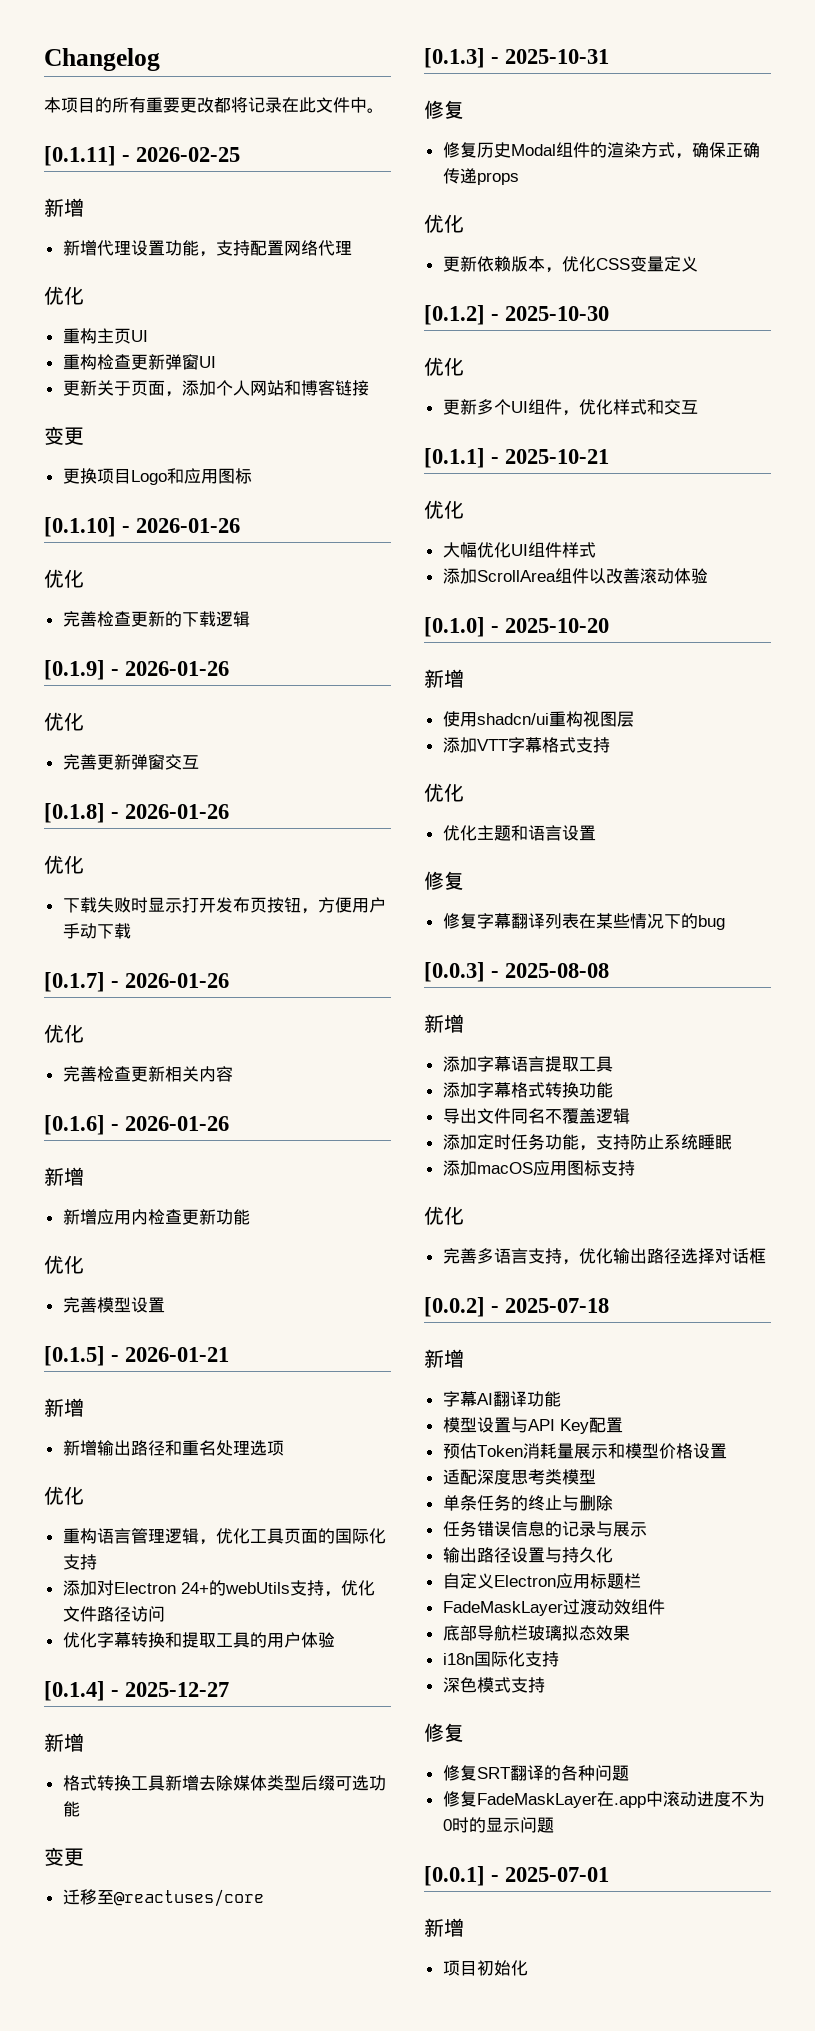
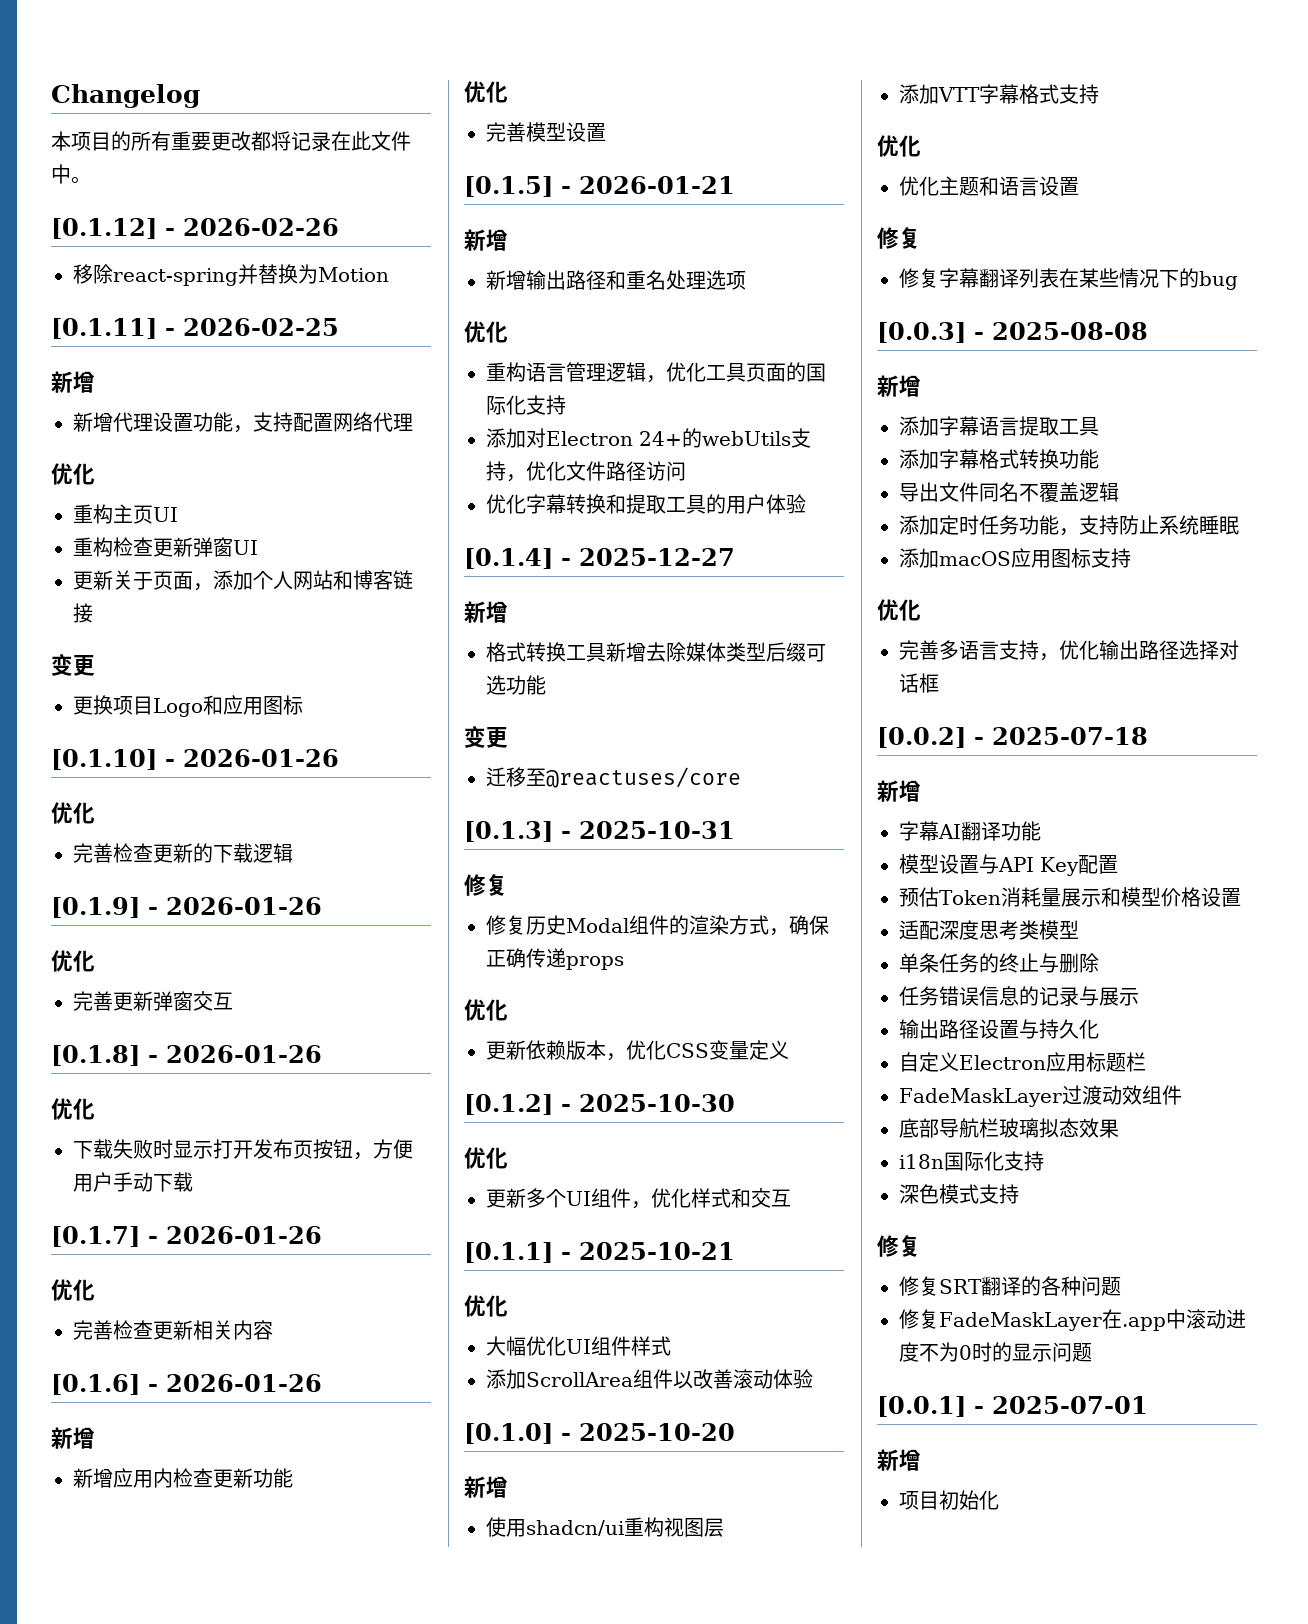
(384, 110) none -> [51,218,339,239] [73,264,389,286] // [0.1.12] - 2026-02-26 // 移除react-spring并替换为Motion

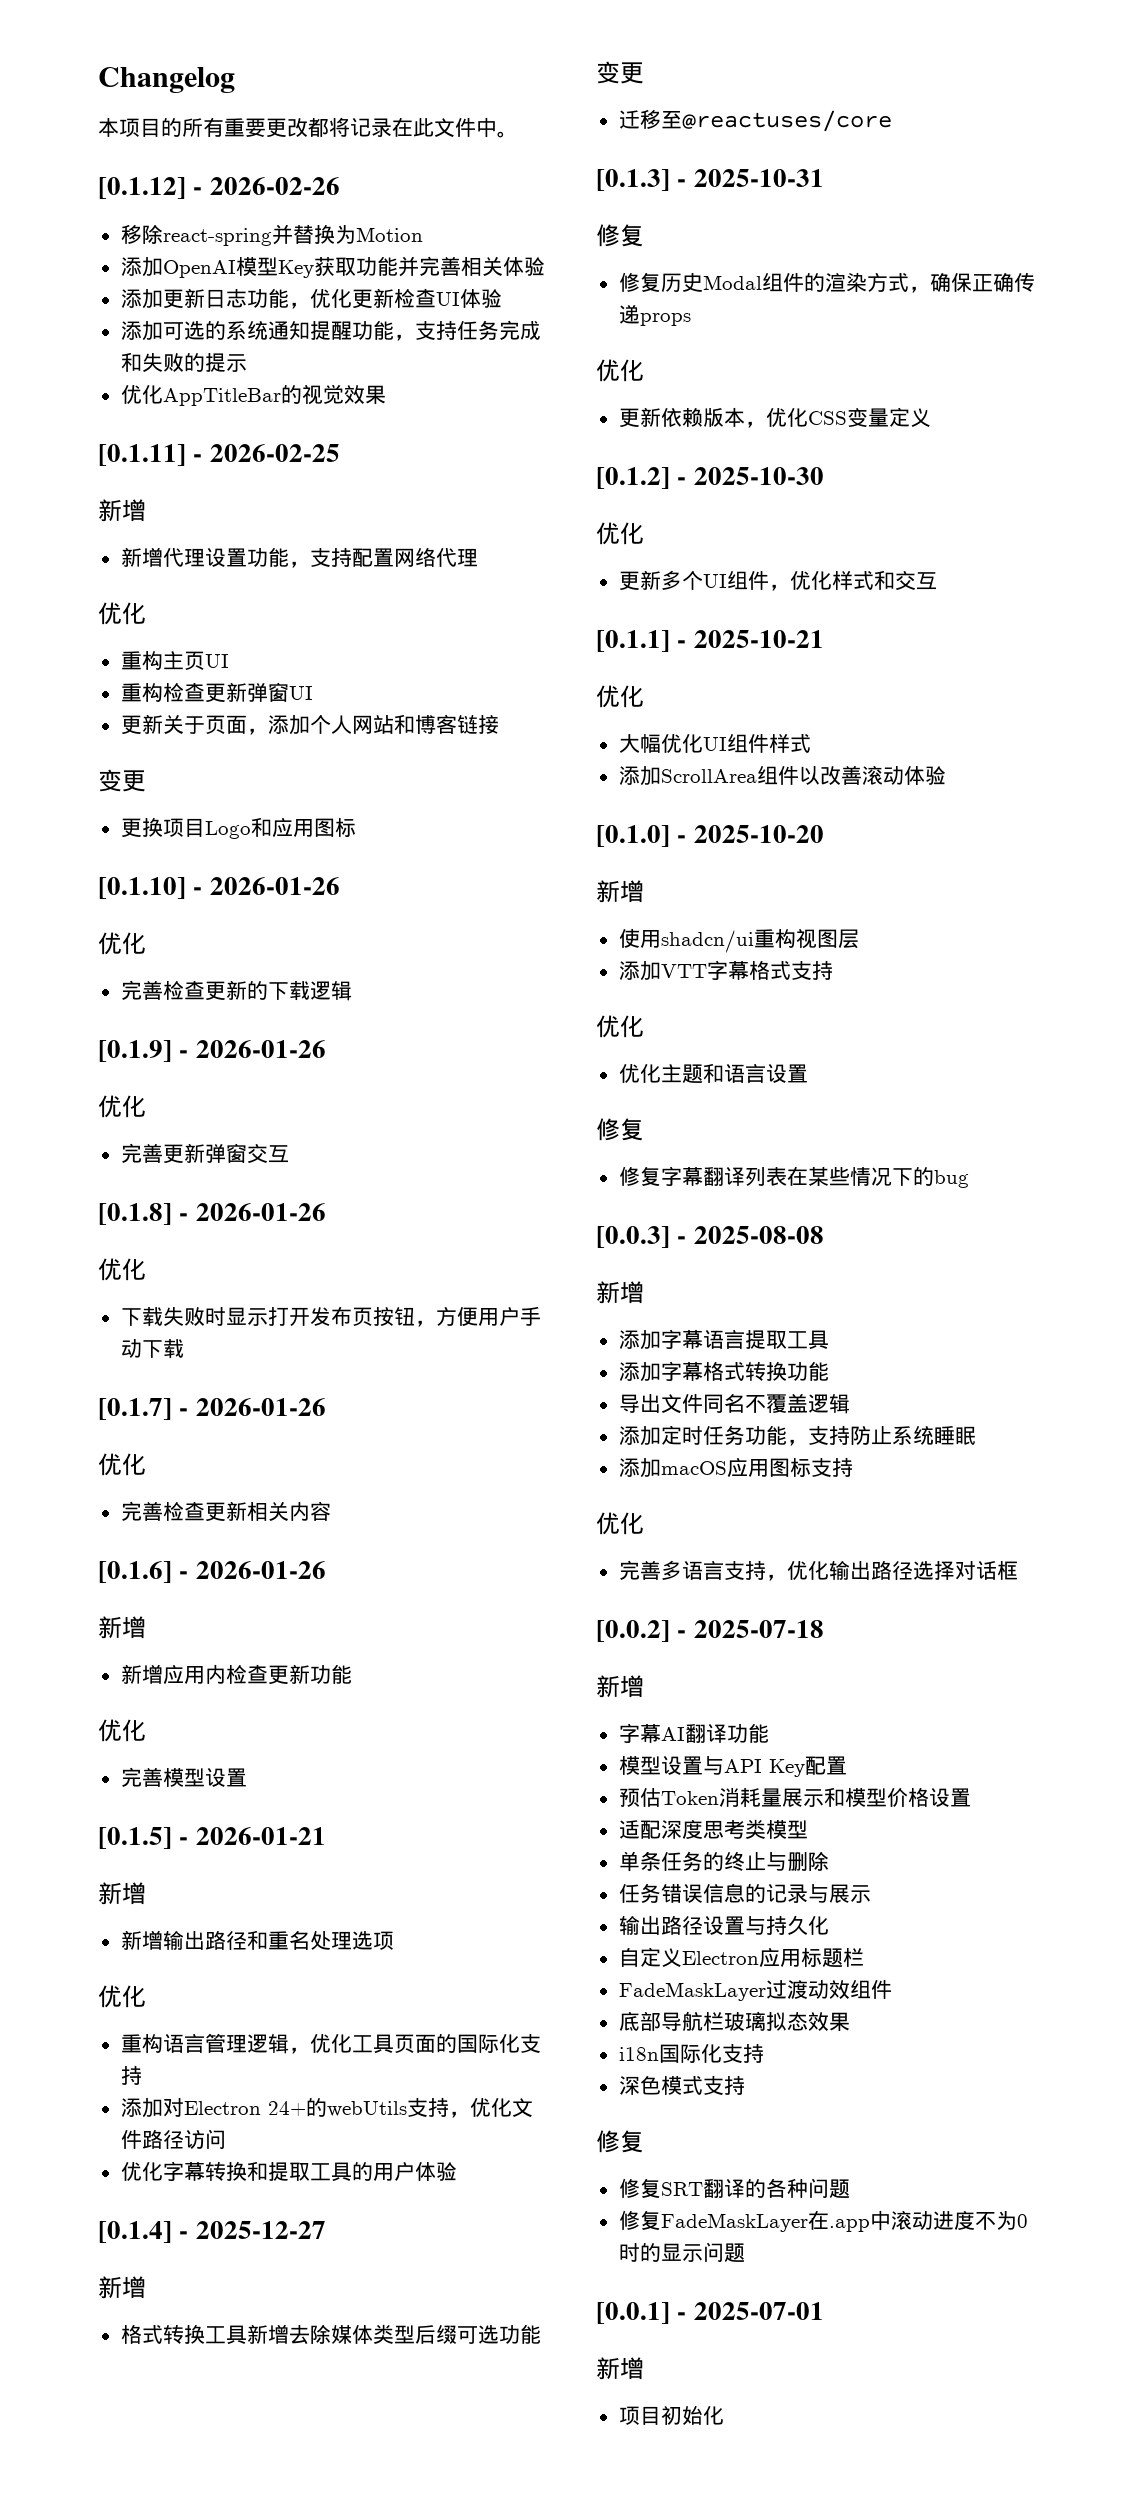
(389, 274) none -> [120,256,545,278] [120,288,502,309] [120,320,541,341] [120,352,247,373] [120,384,386,406] // 添加OpenAI模型Key获取功能并完善相关体验 // 添加更新日志功能，优化更新检查UI体验 // 添加可选的系统通知提醒功能，支持任务完成和失败的提示 // 优化AppTitleBar的视觉效果

